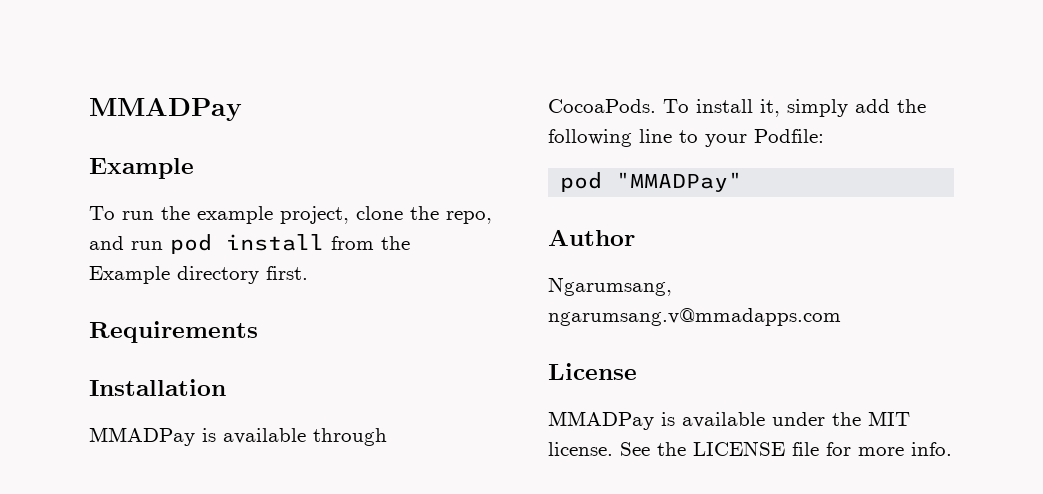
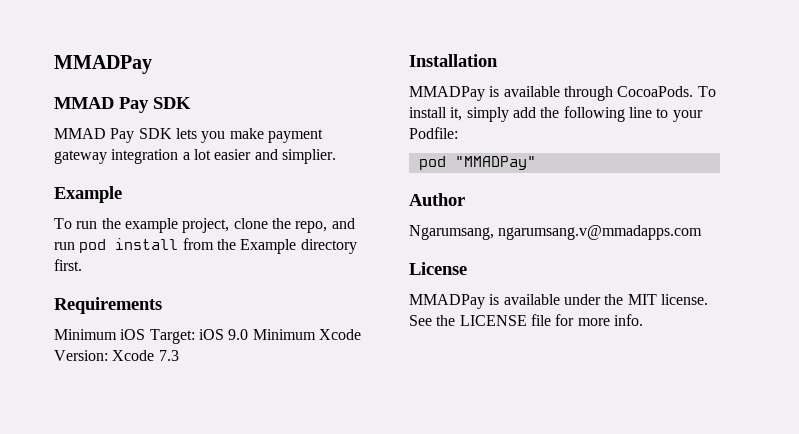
[89,98,242,121] MMADPay -> [54,55,152,74] [54,97,191,113] [54,128,323,143] [54,149,336,164] MMADPay // MMAD Pay SDK // MMAD Pay SDK lets you make payment gateway integration a lot easier and simplier.
(258, 332) none -> [54,329,361,344] [54,350,179,361] // Minimum iOS Target: iOS 9.0 Minimum Xcode Version: Xcode 7.3

